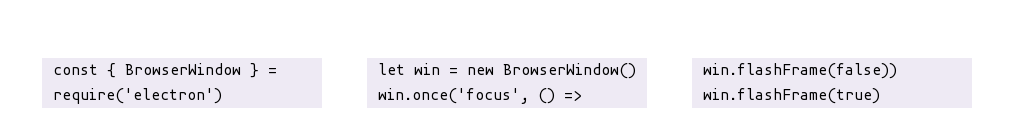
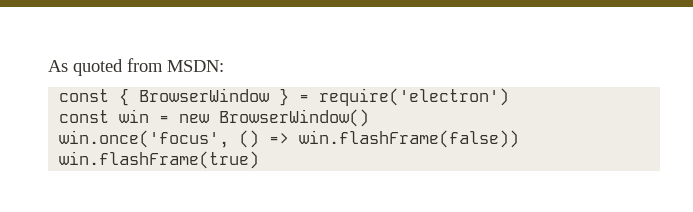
(52, 69) none -> [48,58,224,76] As quoted from MSDN: //
[377,63,405,75] let -> [59,110,110,123] const

